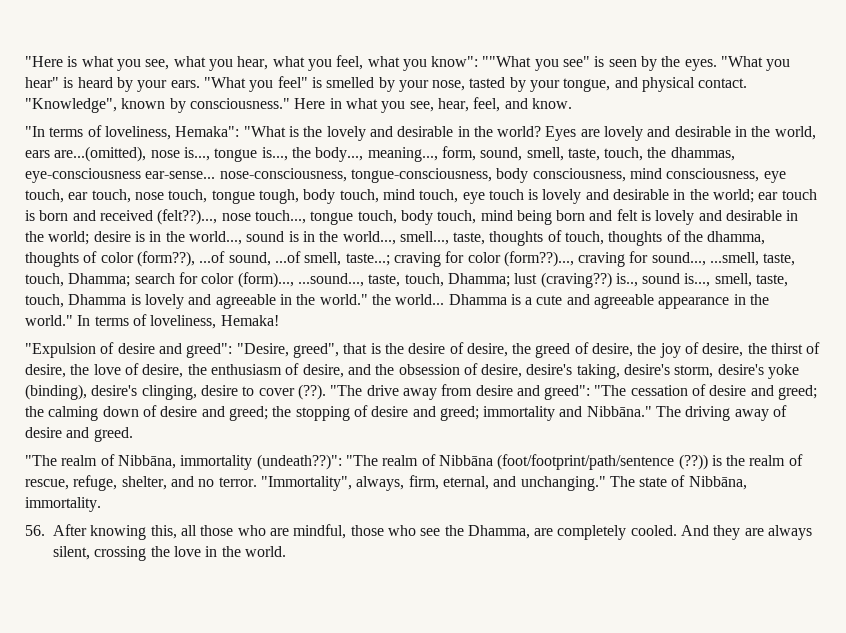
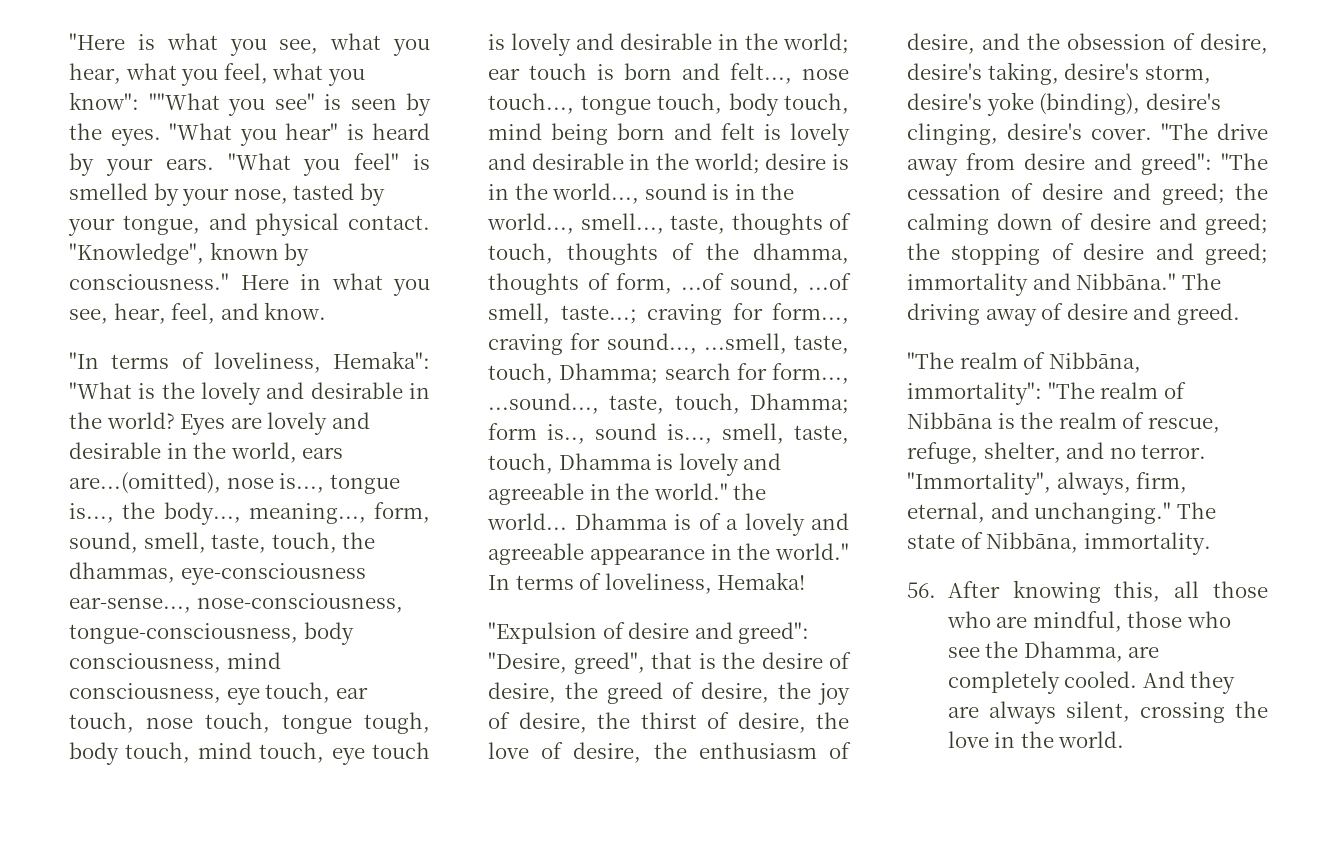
[145,171,216,179] ear-sense... -> [69,597,191,613] ear-sense...,
[99,209,218,225] received (felt??)..., -> [730,63,792,84] felt...,
[100,251,195,267] color (form??), -> [616,273,673,294] form,
[467,251,574,267] color (form??)..., -> [772,303,849,324] form...,
[201,272,294,288] color (form)..., -> [772,363,849,384] form...,
[514,272,612,288] lust (craving??) -> [488,423,537,440] form
[525,295,563,305] a cute -> [698,513,805,536] of a lovely
[200,384,326,400] desire to cover (??). -> [1007,123,1152,140] desire's cover.
[180,454,342,470] immortality (undeath??)": -> [907,382,1042,405] immortality":
[497,454,708,470] (foot/footprint/path/sentence (??)) -> (993, 420) none

